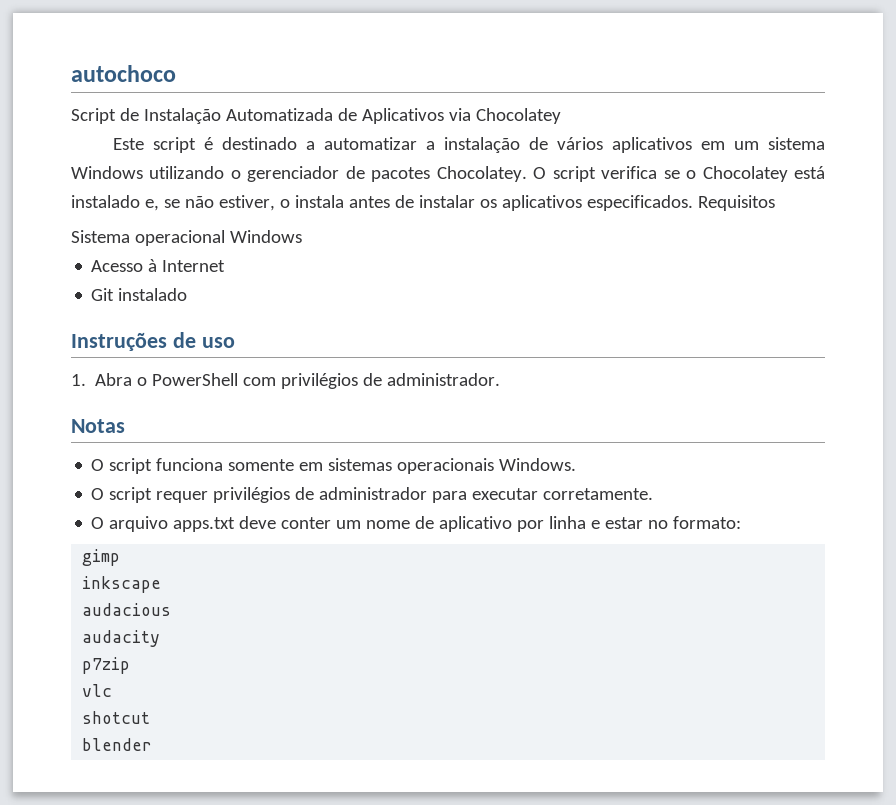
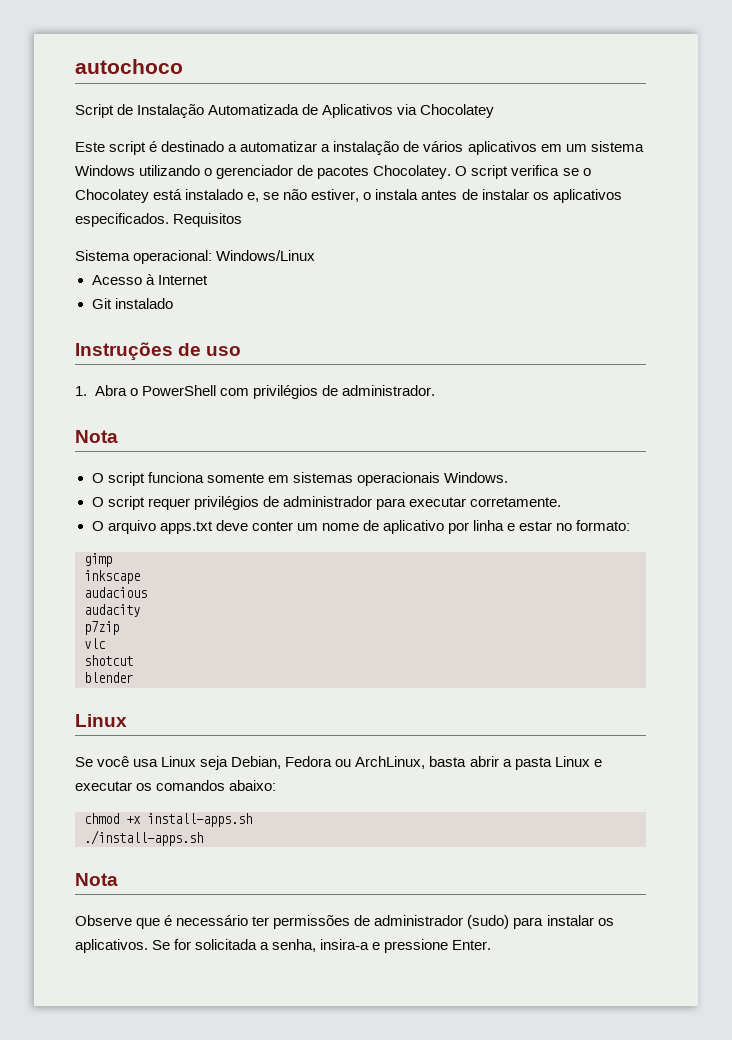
[134,230,302,246] operacional Windows -> [133,250,316,264] operacional: Windows/Linux
[71,419,125,433] Notas -> [75,430,118,443] Nota
(153, 744) none -> [75,714,127,727] [75,756,602,770] [75,780,277,791] [84,813,252,827] [84,830,203,846] [75,873,118,886] [75,915,614,929] [75,939,492,953] // Linux // Se você usa Linux seja Debian, Fedora ou ArchLinux, basta abrir a pasta Linux e executar os comandos abaixo: // chmod +x install-apps.sh // ./install-apps.sh // Nota // Observe que é necessário ter permissões de administrador (sudo) para instalar os aplicativos. Se for solicitada a senha, insira-a e pressione Enter.

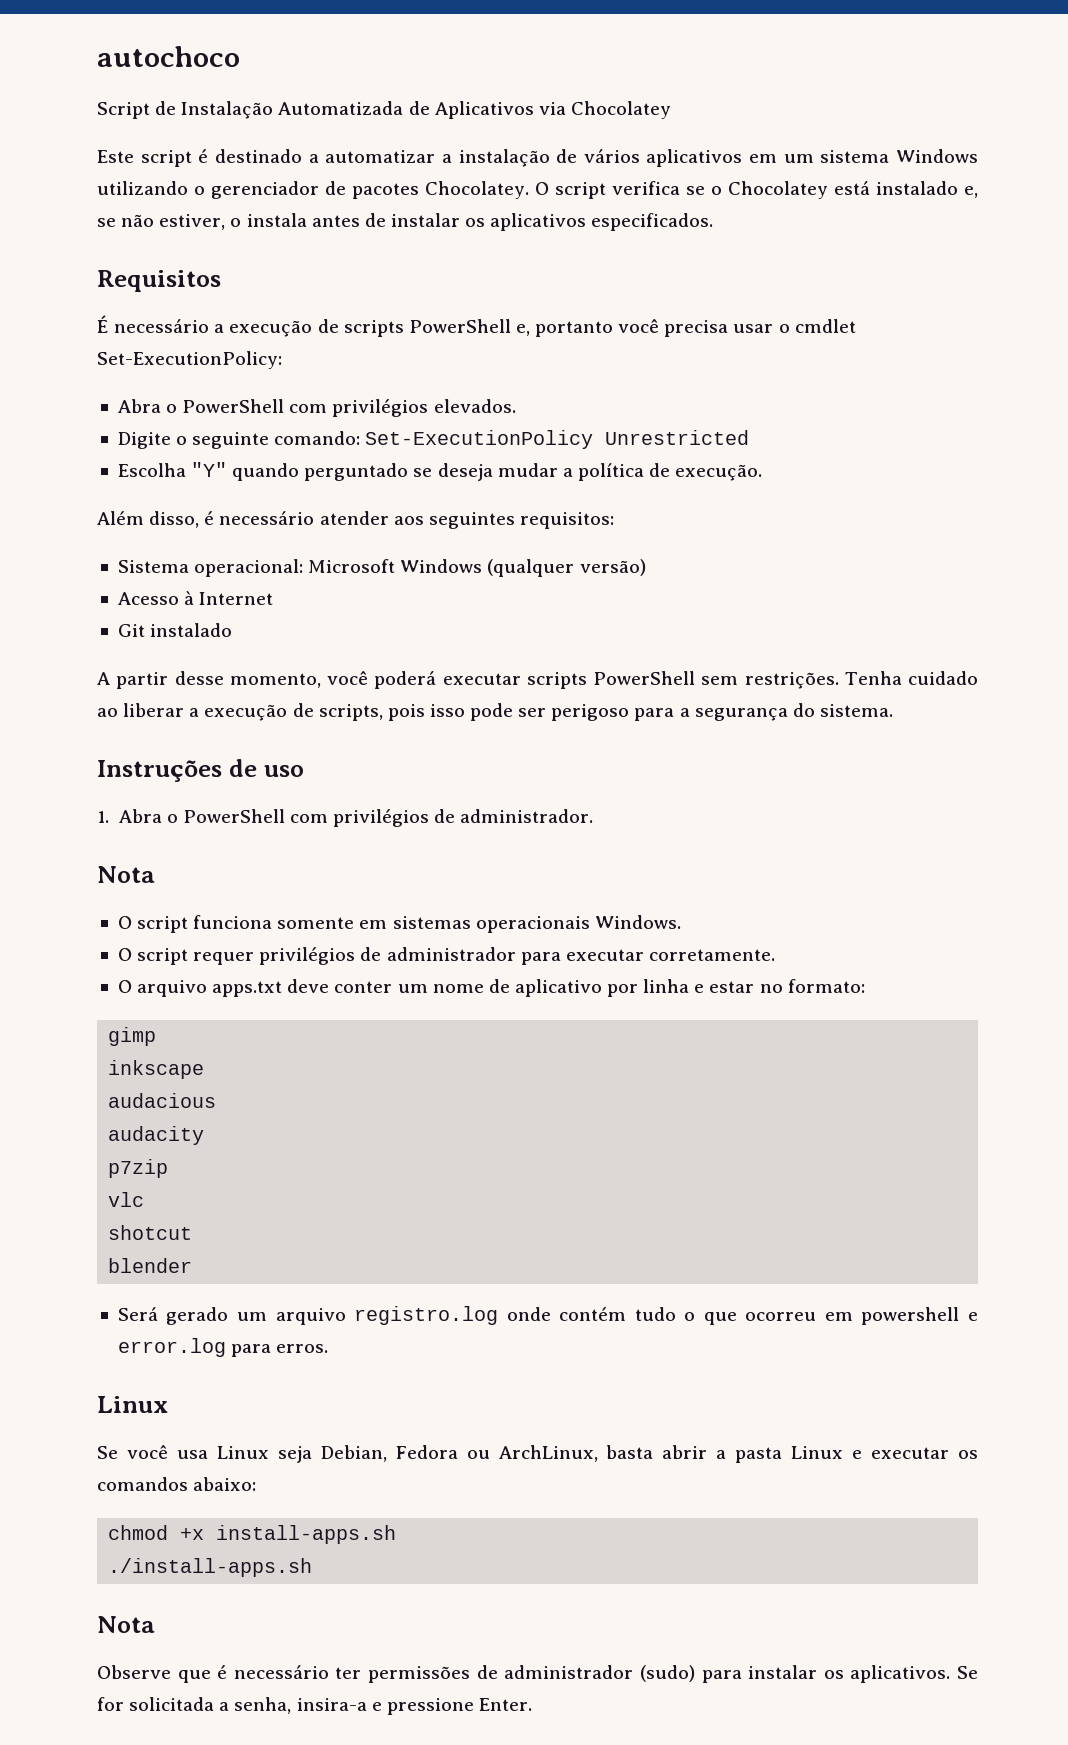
(169, 220) none -> (714, 222) //
[75,250,316,264] Sistema operacional: Windows/Linux -> [97,315,856,337] [97,351,282,369] [117,399,516,417] [117,430,750,449] [117,462,763,481] [97,511,614,529] [117,559,646,577] É necessário a execução de scripts PowerShell e, portanto você precisa usar o cmdlet Set-ExecutionPolicy: // Abra o PowerShell com privilégios elevados. // Digite o seguinte comando: Set-ExecutionPolicy Unrestricted // Escolha "Y" quando perguntado se deseja mudar a política de execução. // Além disso, é necessário atender aos seguintes requisitos: // Sistema operacional: Microsoft Windows (qualquer versão)
(173, 303) none -> [97,671,979,689] [97,703,893,721] // A partir desse momento, você poderá executar scripts PowerShell sem restrições. Tenha cuidado ao liberar a execução de scripts, pois isso pode ser perigoso para a segurança do sistema.
(133, 677) none -> [117,1306,979,1325] [117,1338,329,1357] // Será gerado um arquivo registro.log onde contém tudo o que ocorreu em powershell e error.log para erros.

